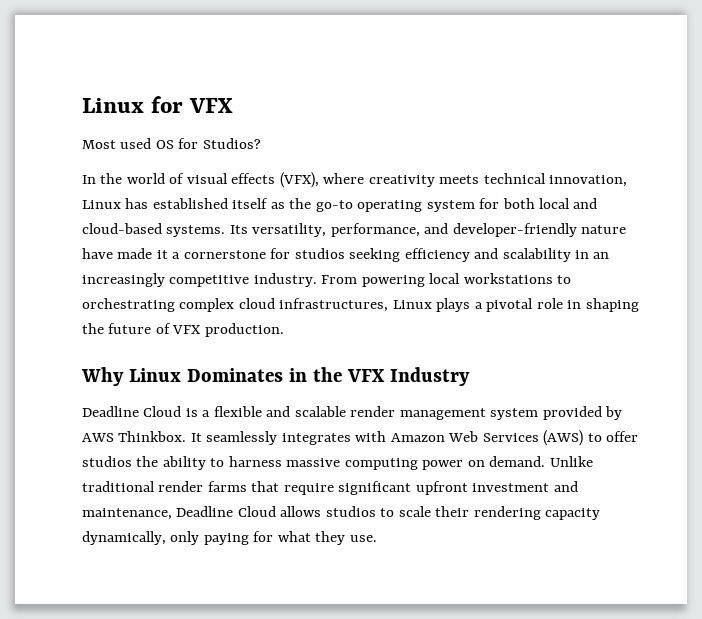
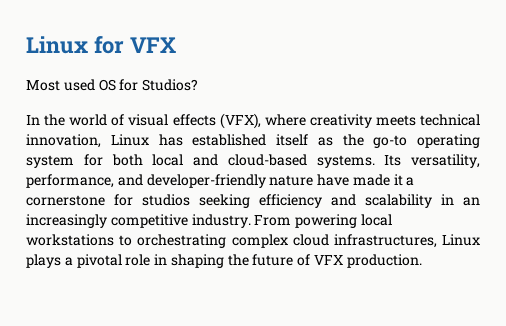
[81,367,470,386] [82,406,623,420] [82,430,639,446] [82,456,593,470] [82,481,578,495] [82,506,601,520] [82,531,377,545] // Why Linux Dominates in the VFX Industry // Deadline Cloud is a flexible and scalable render management system provided by AWS Thinkbox. It seamlessly integrates with Amazon Web Services (AWS) to offer studios the ability to harness massive computing power on demand. Unlike traditional render farms that require significant upfront investment and maintenance, Deadline Cloud allows studios to scale their rendering capacity dynamically, only paying for what they use. -> (422, 261) none

